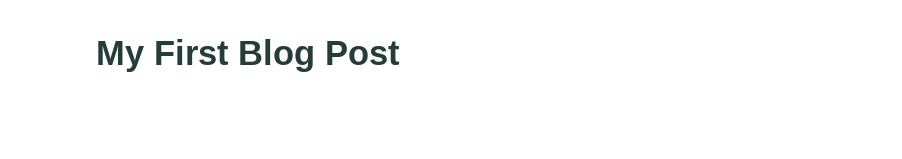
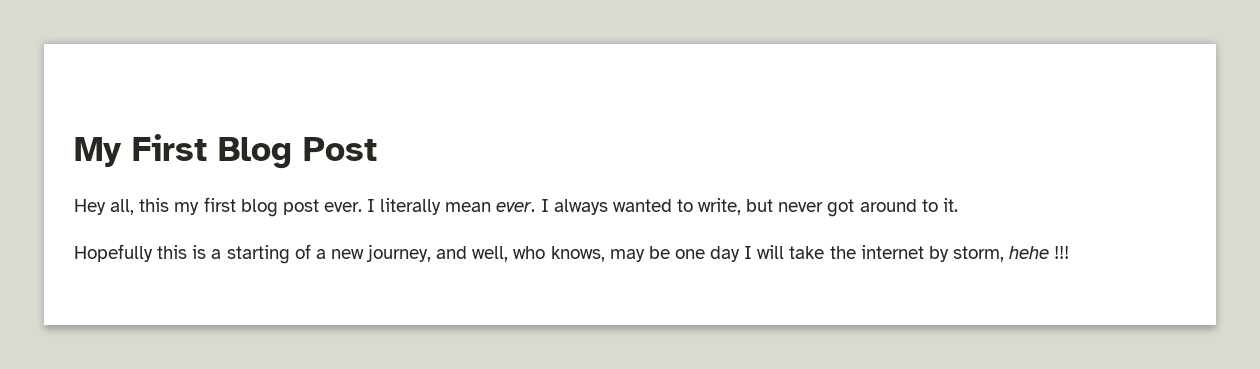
(400, 53) none -> [74,197,958,217] [74,244,1070,264] // Hey all, this my first blog post ever. I literally mean ever. I always wanted to write, but never got around to it. // Hopefully this is a starting of a new journey, and well, who knows, may be one day I will take the internet by storm, hehe !!!

